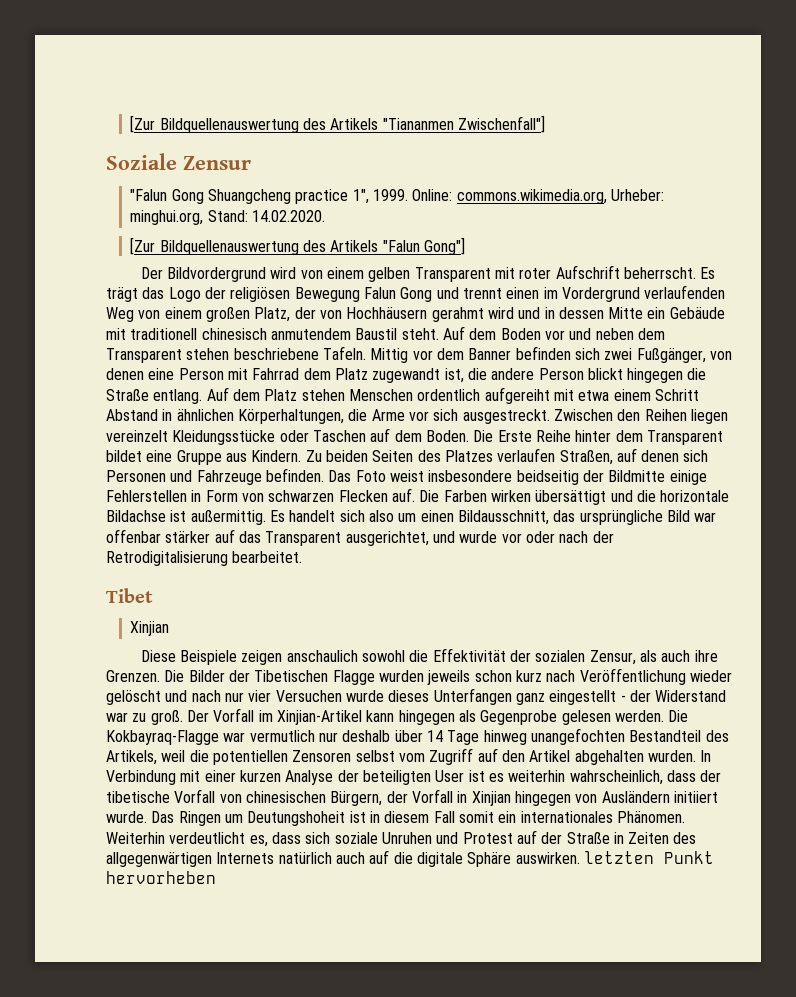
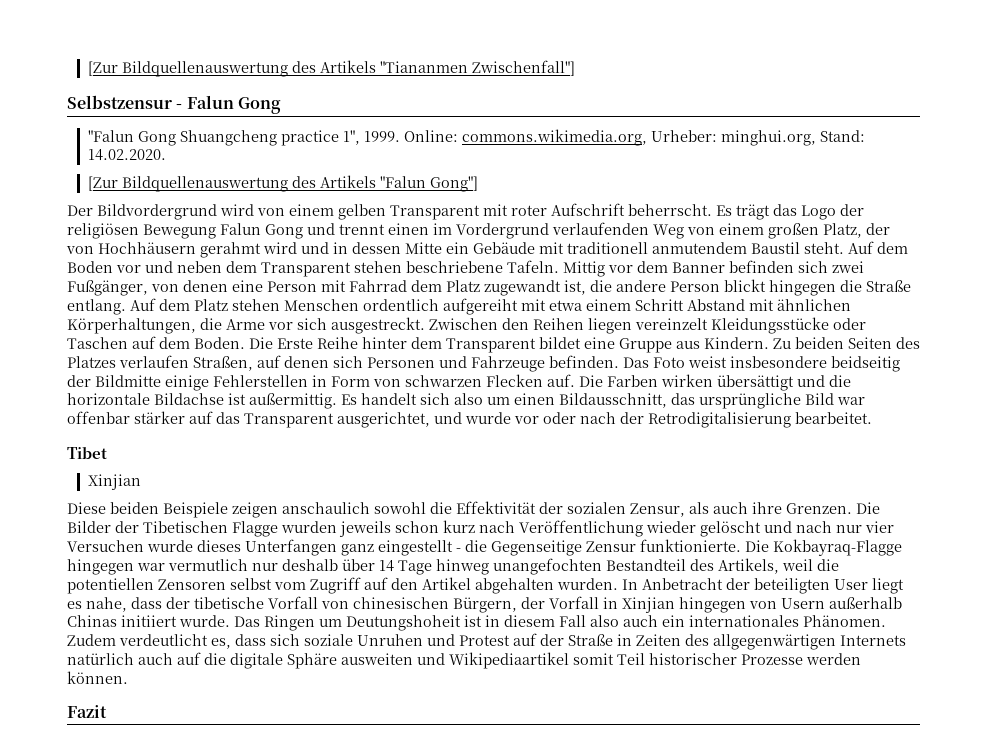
[106,153,251,170] Soziale Zensur -> [67,95,281,114] Selbstzensur - Falun Gong
[201,328,267,340] chinesisch -> (648, 248) none
[162,409,173,421] in -> [749,299,774,311] mit
(176, 656) none -> [110,502,159,514] beiden
[629,690,727,702] [106,708,664,725] der Widerstand war zu groß. Der Vorfall im Xinjian-Artikel kann hingegen als Gegenprobe gelesen werden. -> [465,539,741,556] die Gegenseitige Zensur funktionierte.
(219, 737) none -> [67,559,134,575] hingegen
[106,770,663,785] Verbindung mit einer kurzen Analyse der beteiligten User ist es weiterhin wahrscheinlich, -> [642,578,904,594] [67,597,127,612] Anbetracht der beteiligten User liegt es nahe,
[601,791,670,803] Ausländern -> [781,597,902,609] [67,615,117,627] Usern außerhalb Chinas
[458,811,494,823] somit -> [590,615,658,627] also auch
[106,832,165,844] Weiterhin -> [67,634,116,646] Zudem
[515,851,714,864] [106,871,216,884] auswirken. letzten Punkt hervorheben -> [341,652,861,669] [67,671,128,684] [67,705,107,718] ausweiten und Wikipediaartikel somit Teil historischer Prozesse werden können. // Fazit

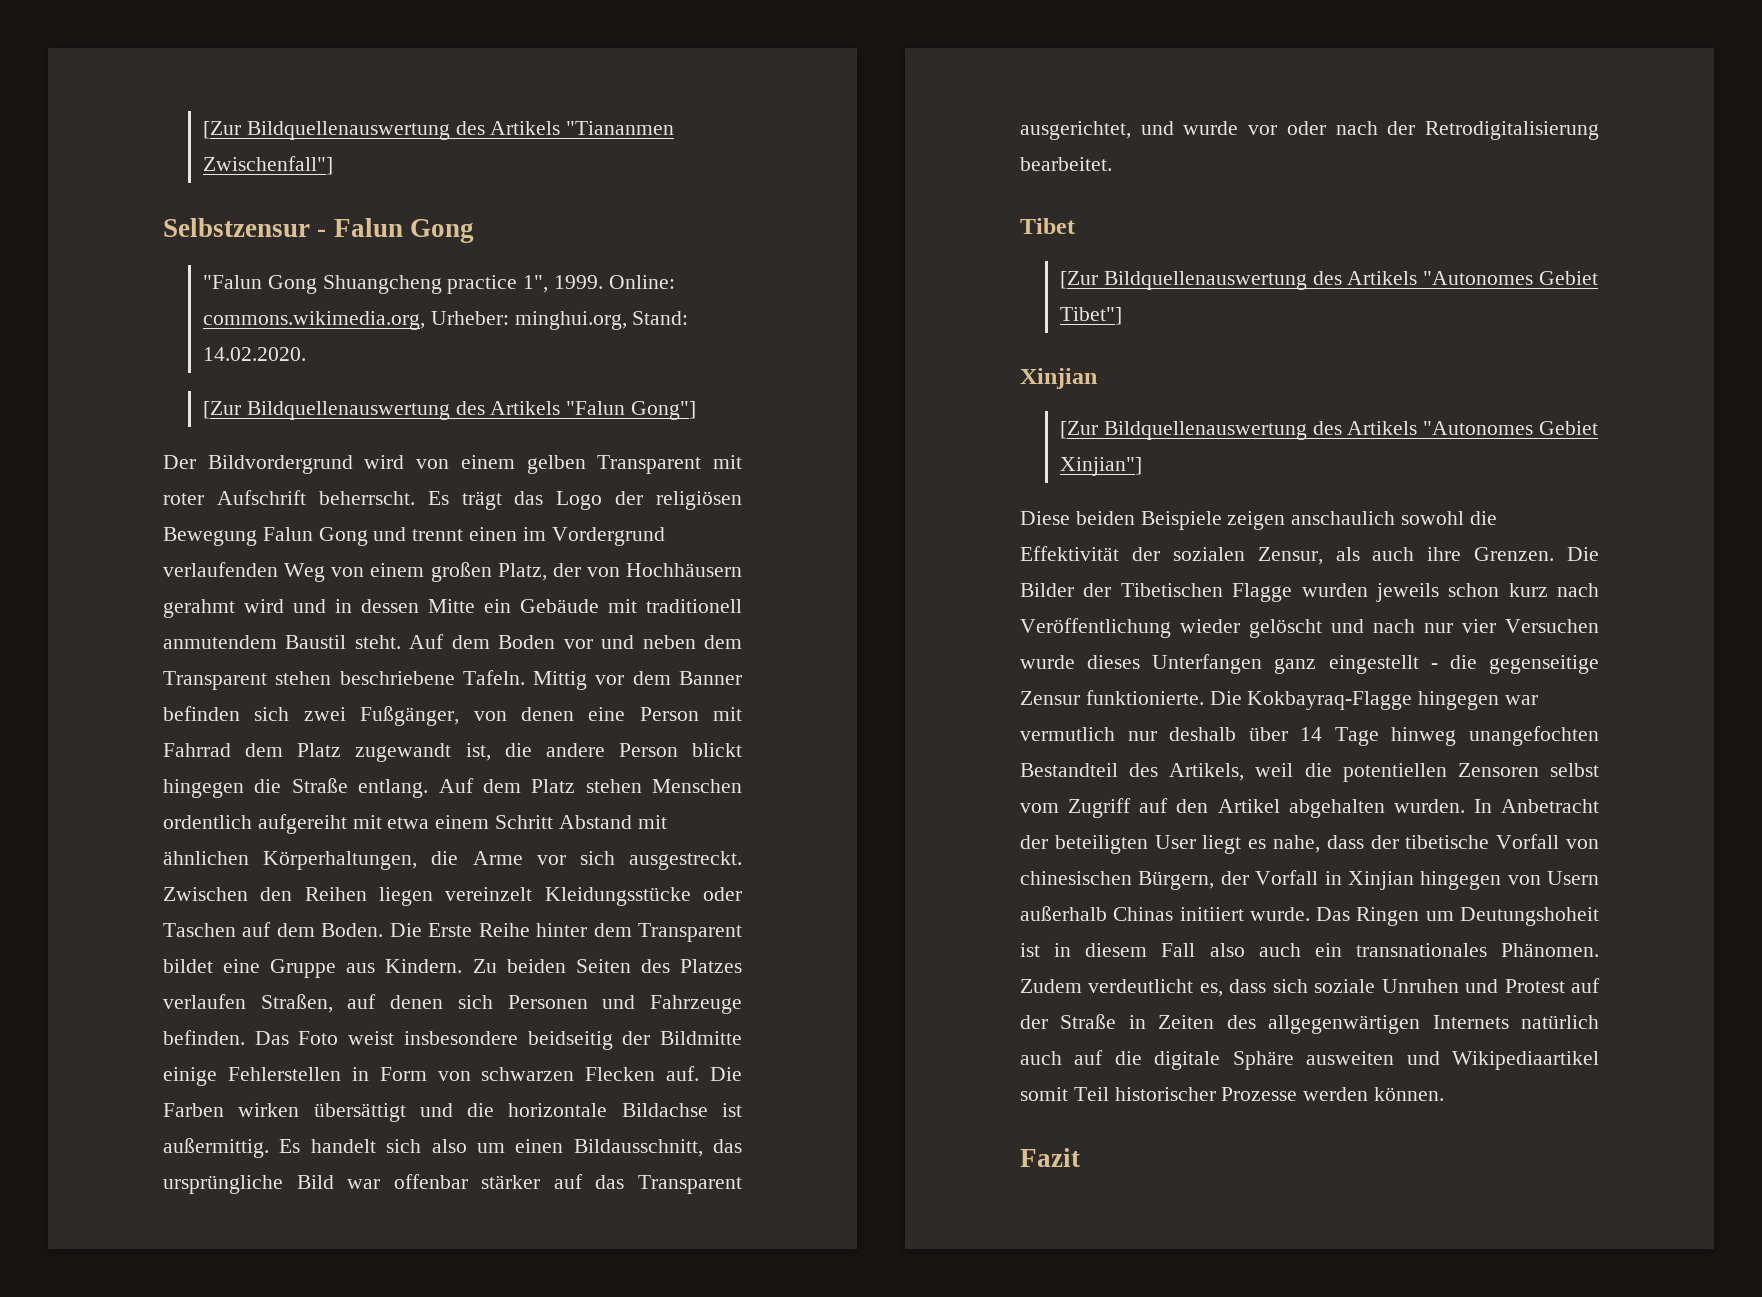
[87,474,141,490] Xinjian -> [1059,271,1599,290] [1059,307,1122,325] [1020,368,1097,389] [1059,421,1599,440] [1059,457,1142,476] [Zur Bildquellenauswertung des Artikels "Autonomes Gebiet Tibet"] // Xinjian // [Zur Bildquellenauswertung des Artikels "Autonomes Gebiet Xinjian"]
[491,540,582,556] Gegenseitige -> [1489,655,1599,674] gegenseitige
[689,615,799,627] internationales -> [1355,943,1487,957] transnationales

